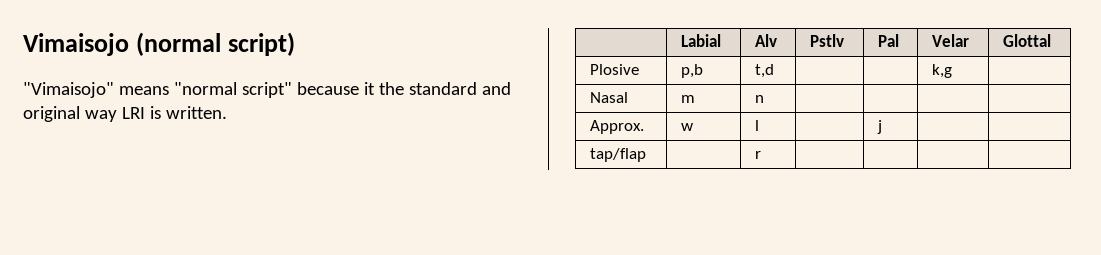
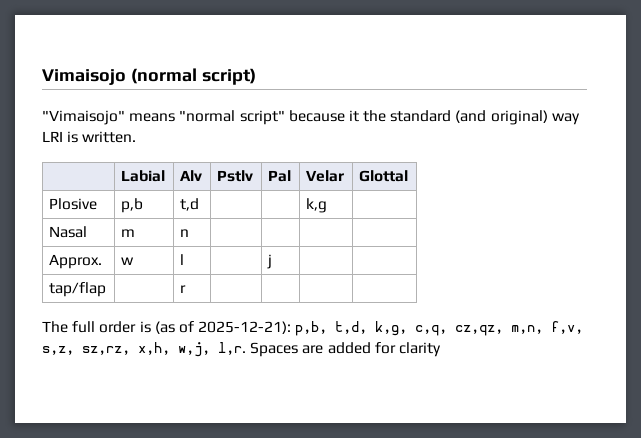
[481,82,511,95] [23,106,80,122] and original -> [455,110,548,125] (and original)
(761, 155) none -> [42,321,584,336] [42,342,441,357] // The full order is (as of 2025-12-21): p,b, t,d, k,g, c,q, cz,qz, m,n, f,v, s,z, sz,rz, x,h, w,j, l,r. Spaces are added for clarity

